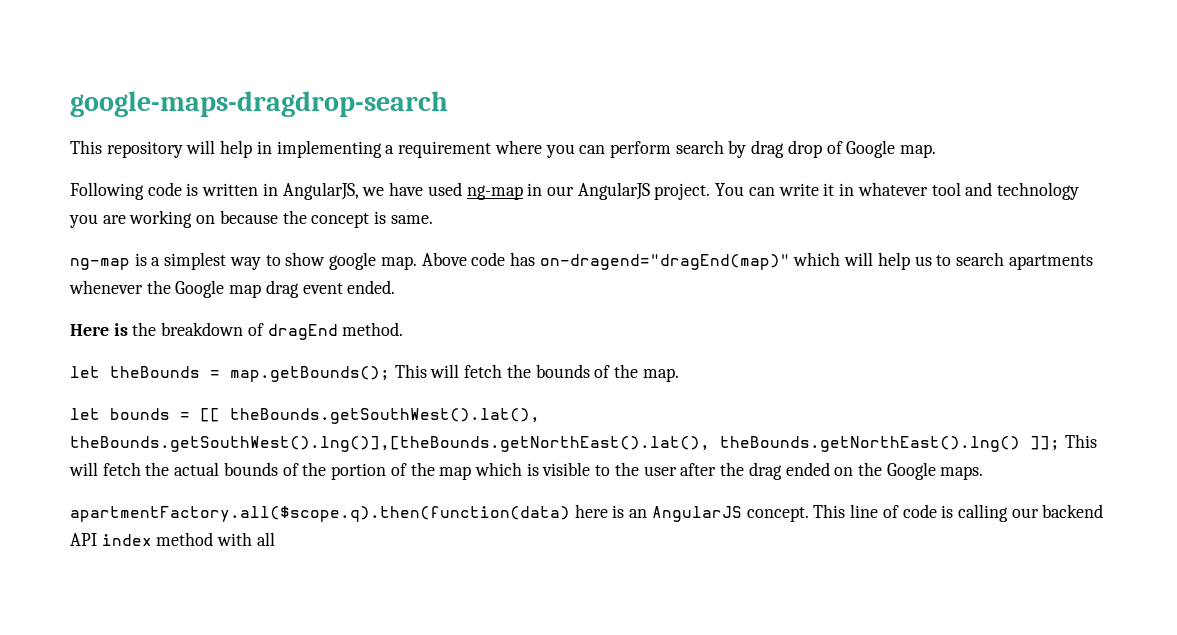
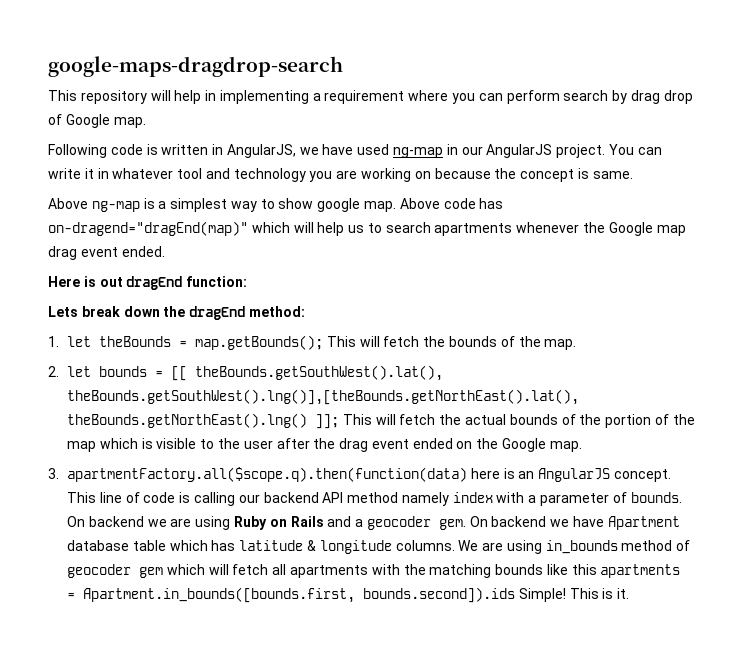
(433, 219) none -> [48,198,88,209] Above
[132,322,404,340] the breakdown of dragEnd method. // -> [99,276,248,290] [48,306,305,320] [48,336,59,347] out dragEnd function: // Lets break down the dragEnd method: // 1.
(679, 375) none -> [48,366,59,377] 2.
(782, 471) none -> [371,439,409,449] event
[940,466,984,480] maps. // -> [549,441,582,452] [48,468,59,479] map. // 3.
[101,532,275,546] index method with all -> [347,492,682,506] [67,516,680,530] [67,540,691,554] [67,564,681,578] [67,587,630,603] method namely index with a parameter of bounds. On backend we are using Ruby on Rails and a geocoder gem. On backend we have Apartment database table which has latitude & longitude columns. We are using in_bounds method of geocoder gem which will fetch all apartments with the matching bounds like this apartments = Apartment.in_bounds([bounds.first, bounds.second]).ids Simple! This is it.

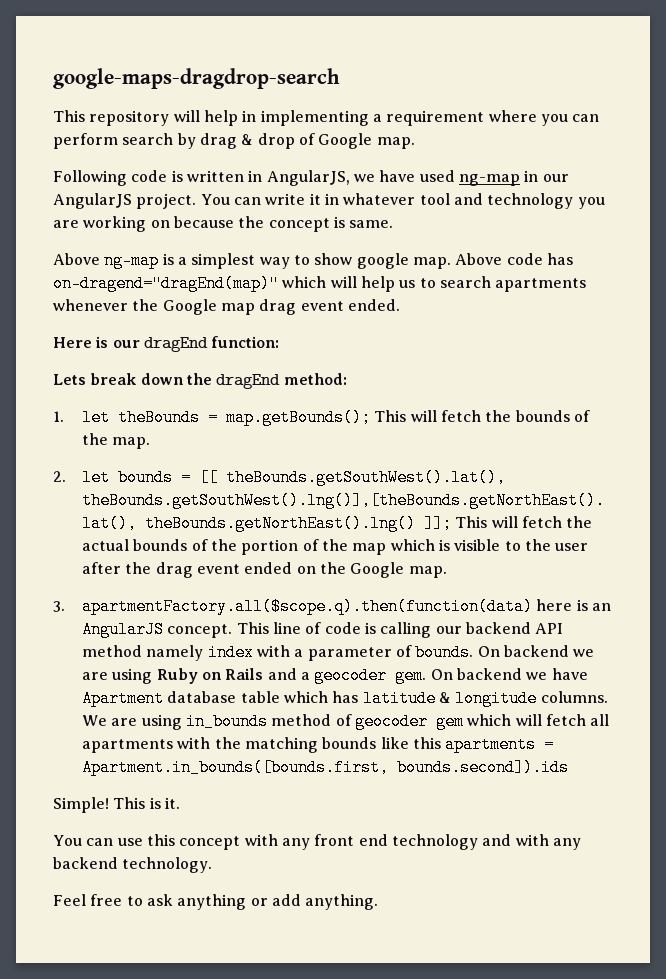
(660, 97) none -> [241,134,254,145] &
[99,277,123,287] out -> [112,340,140,348] our
(516, 595) none -> (570, 767) //
(630, 593) none -> [53,834,581,850] [53,857,213,873] [53,894,379,910] // You can use this concept with any front end technology and with any backend technology. // Feel free to ask anything or add anything.

